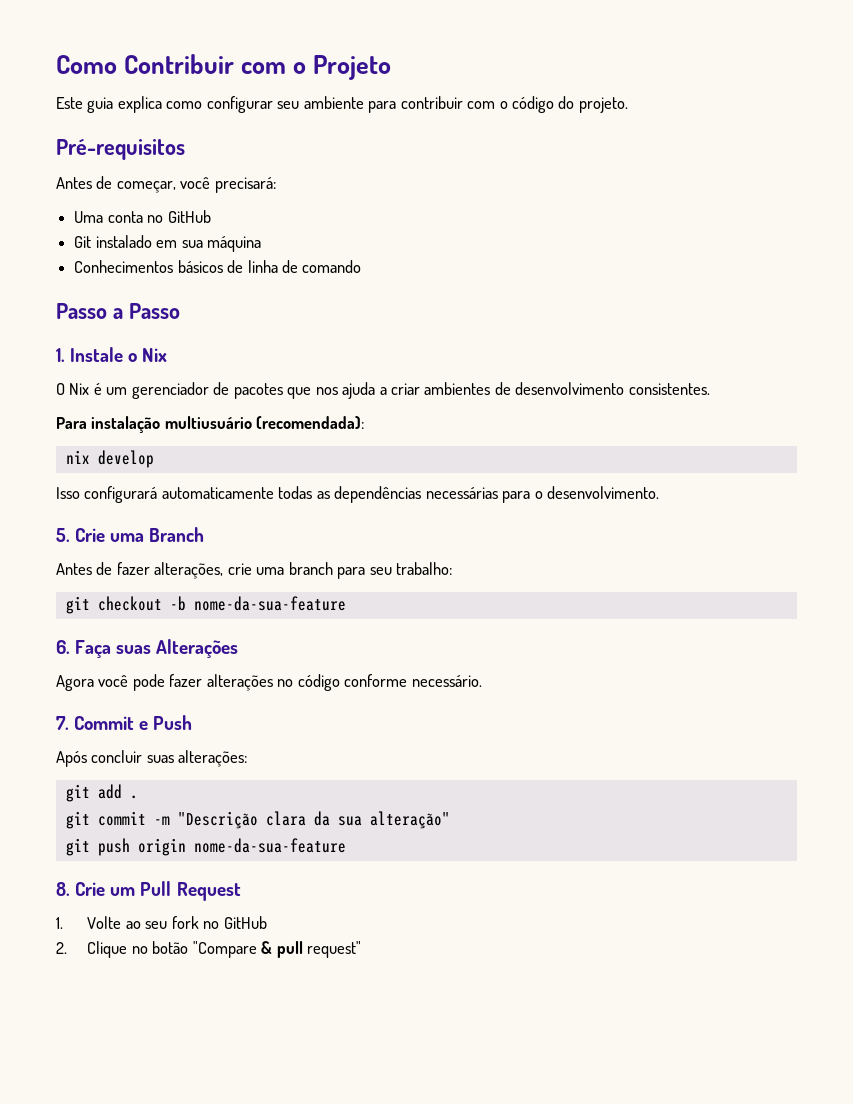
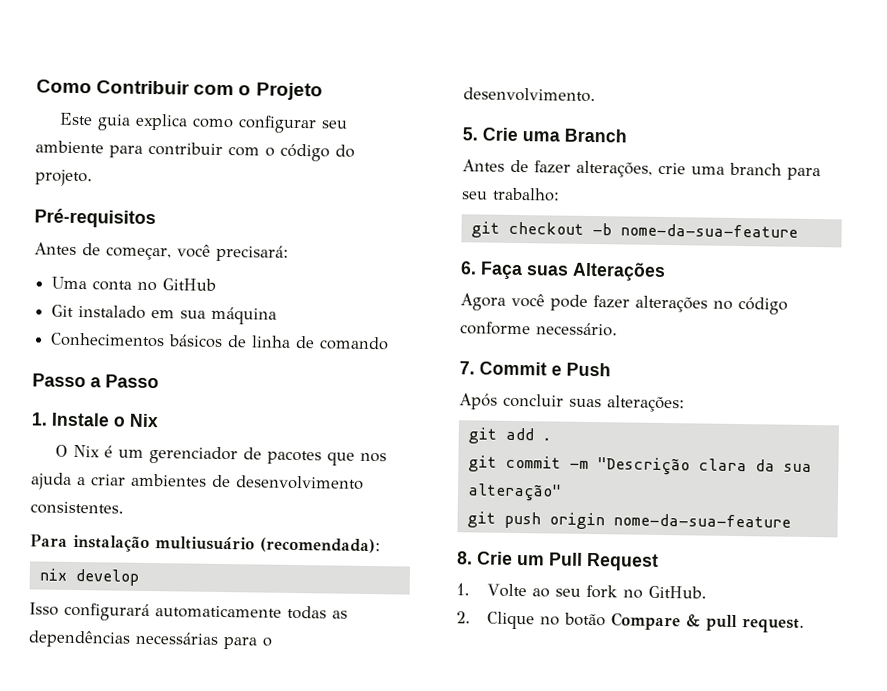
[223,916,267,929] GitHub -> [647,585,707,599] GitHub.
[192,941,257,958] "Compare -> [610,612,681,631] Compare
[307,941,362,958] request" -> [741,618,805,633] request.

